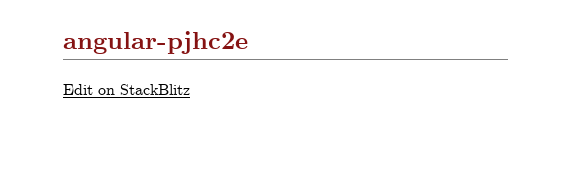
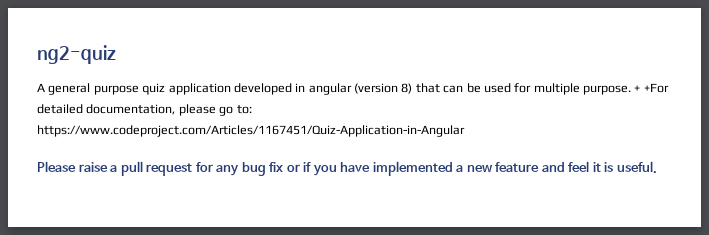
[63,31,248,54] [63,84,190,95] angular-pjhc2e // Edit on StackBlitz -> [37,45,116,64] [37,83,669,95] [37,104,252,116] [37,125,465,137] [37,161,657,176] ng2-quiz // A general purpose quiz application developed in angular (version 8) that can be used for multiple purpose. + +For detailed documentation, please go to: https://www.codeproject.com/Articles/1167451/Quiz-Application-in-Angular // Please raise a pull request for any bug fix or if you have implemented a new feature and feel it is useful.

